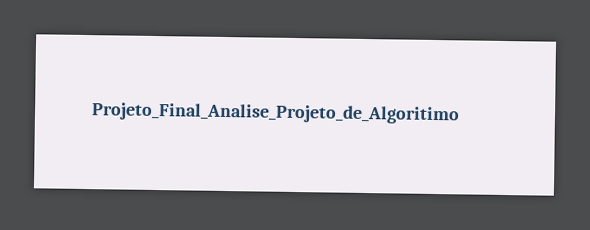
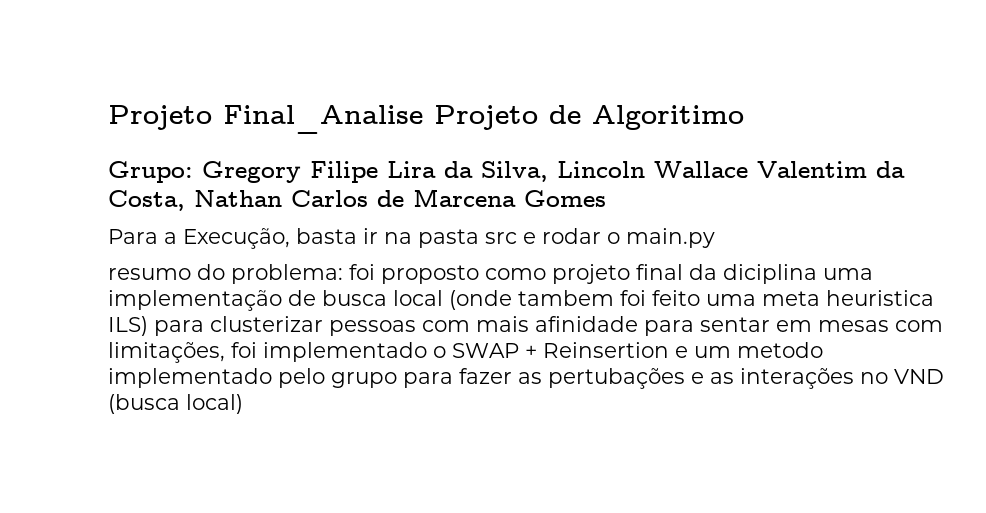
[91,102,460,125] Projeto_Final_Analise_Projeto_de_Algoritimo -> [108,105,744,134] [108,161,905,183] [108,189,606,211] [108,228,715,249] [108,264,873,284] [108,290,934,311] [108,316,943,336] [108,342,823,363] [108,368,944,389] [108,394,243,414] Projeto Final_Analise Projeto de Algoritimo // Grupo: Gregory Filipe Lira da Silva, Lincoln Wallace Valentim da Costa, Nathan Carlos de Marcena Gomes // Para a Execução, basta ir na pasta src e rodar o main.py // resumo do problema: foi proposto como projeto final da diciplina uma implementação de busca local (onde tambem foi feito uma meta heuristica ILS) para clusterizar pessoas com mais afinidade para sentar em mesas com limitações, foi implementado o SWAP + Reinsertion e um metodo implementado pelo grupo para fazer as pertubações e as interações no VND (busca local)

